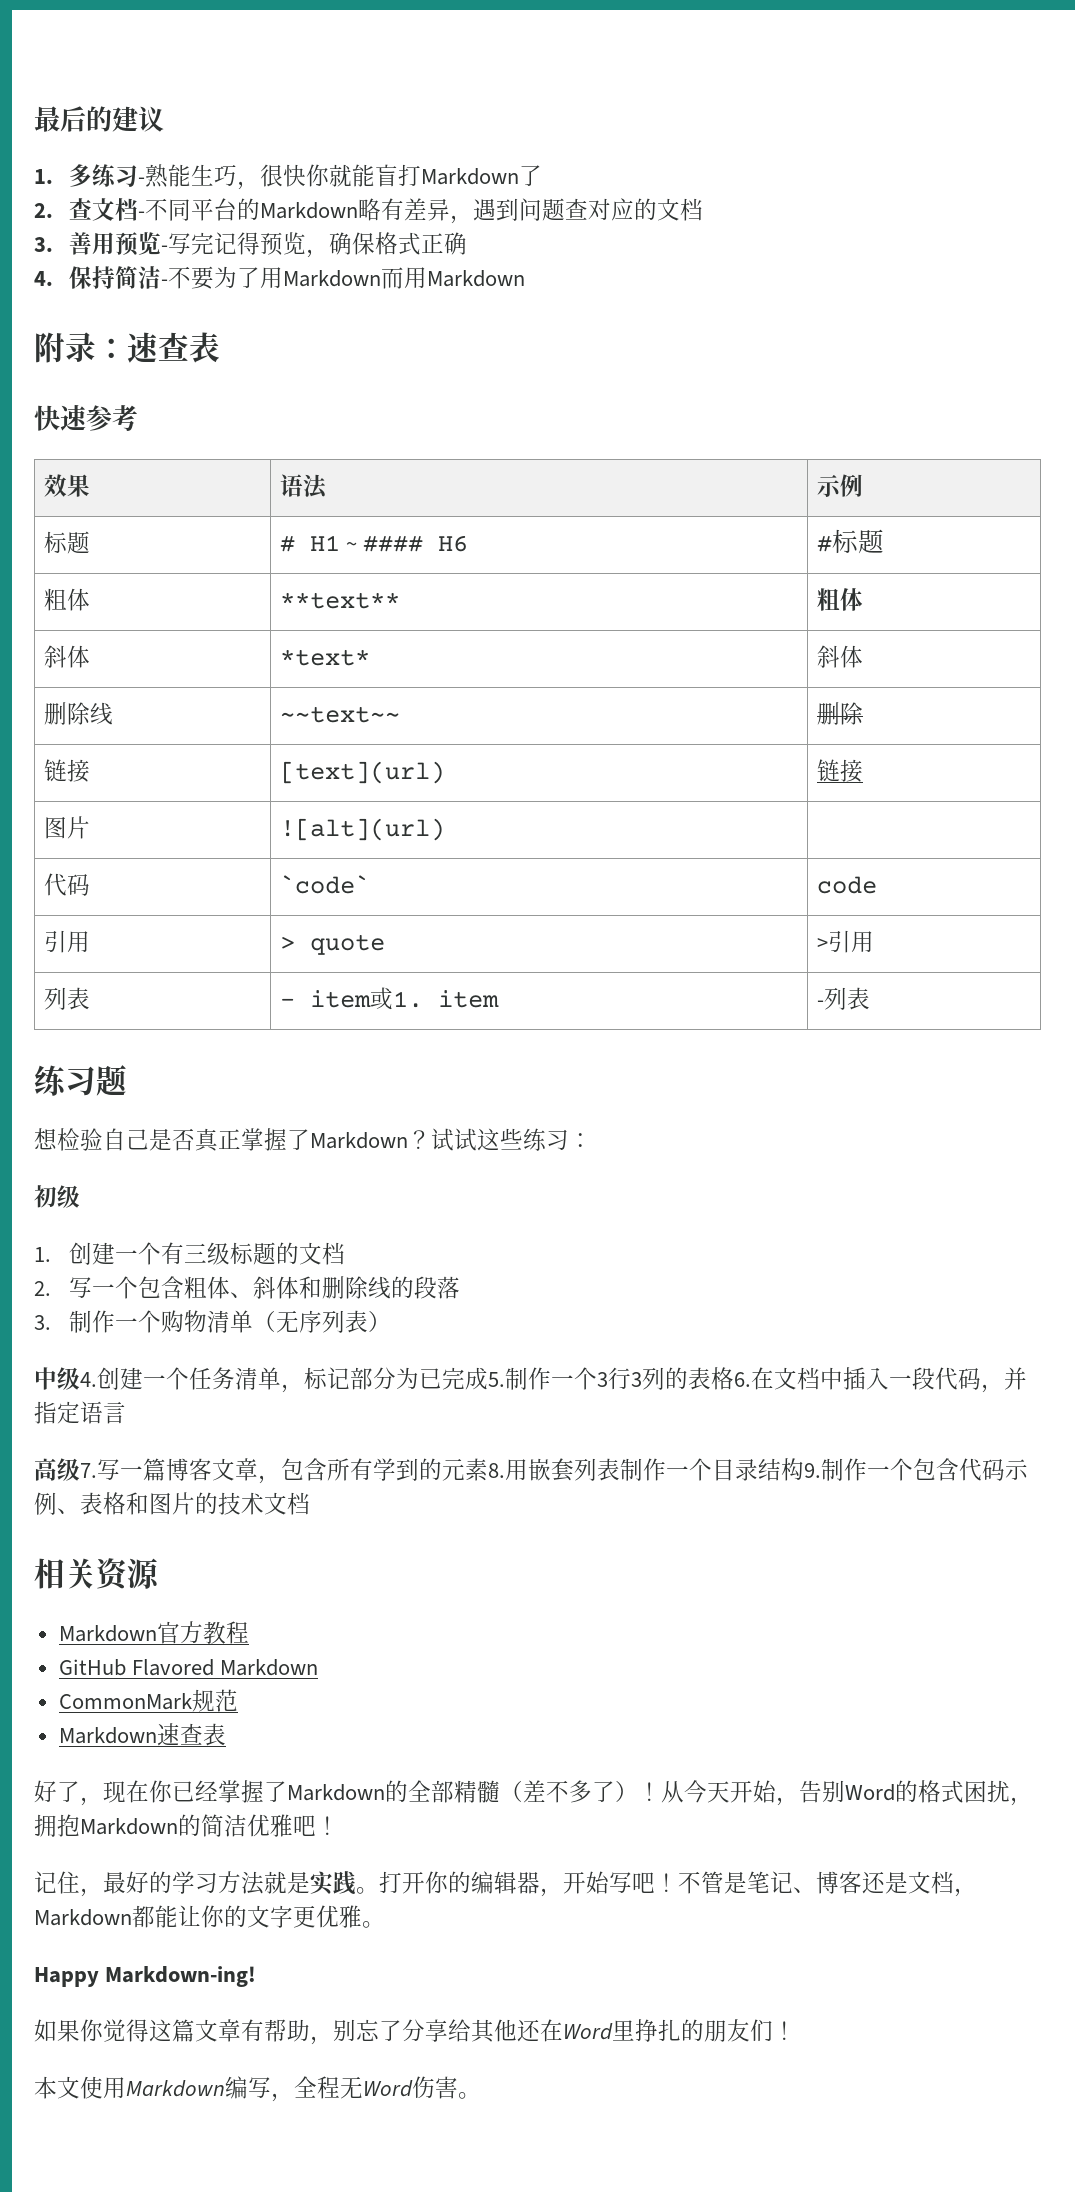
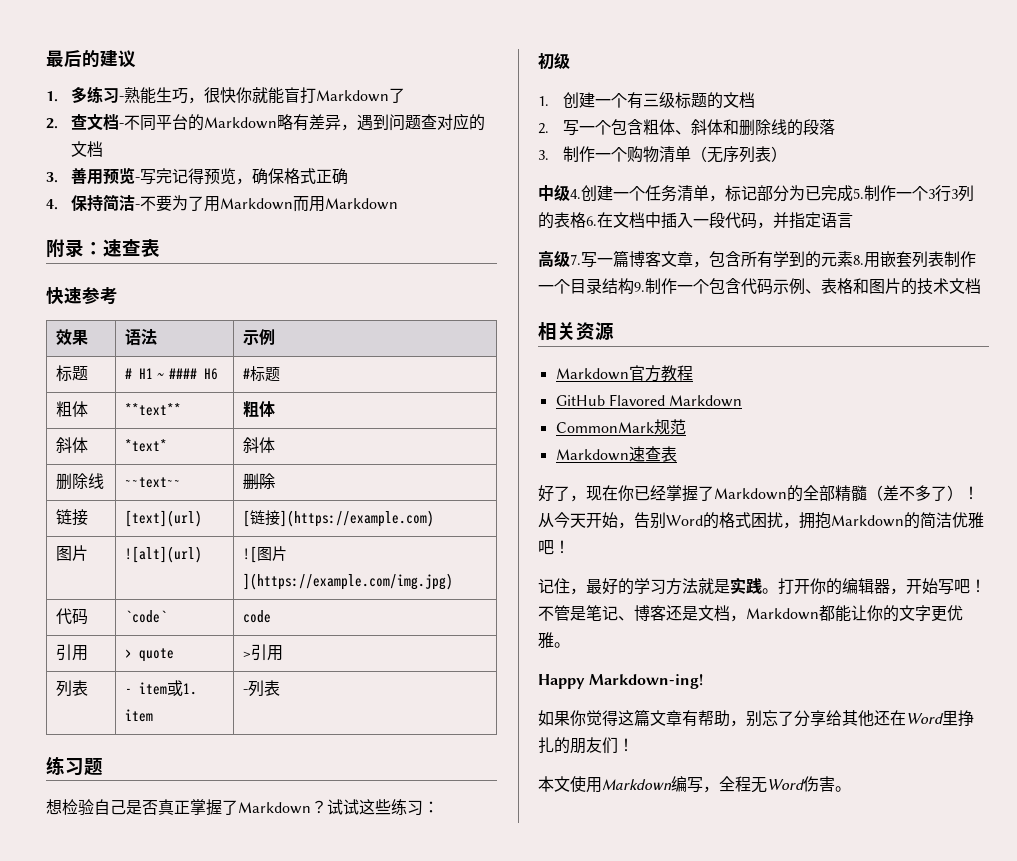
[817,759,864,782] 链接 -> [242,510,434,527] [链接](https://example.com)
(446, 829) none -> [242,546,287,563] [242,573,453,590] ![图片](https://example.com/img.jpg)

